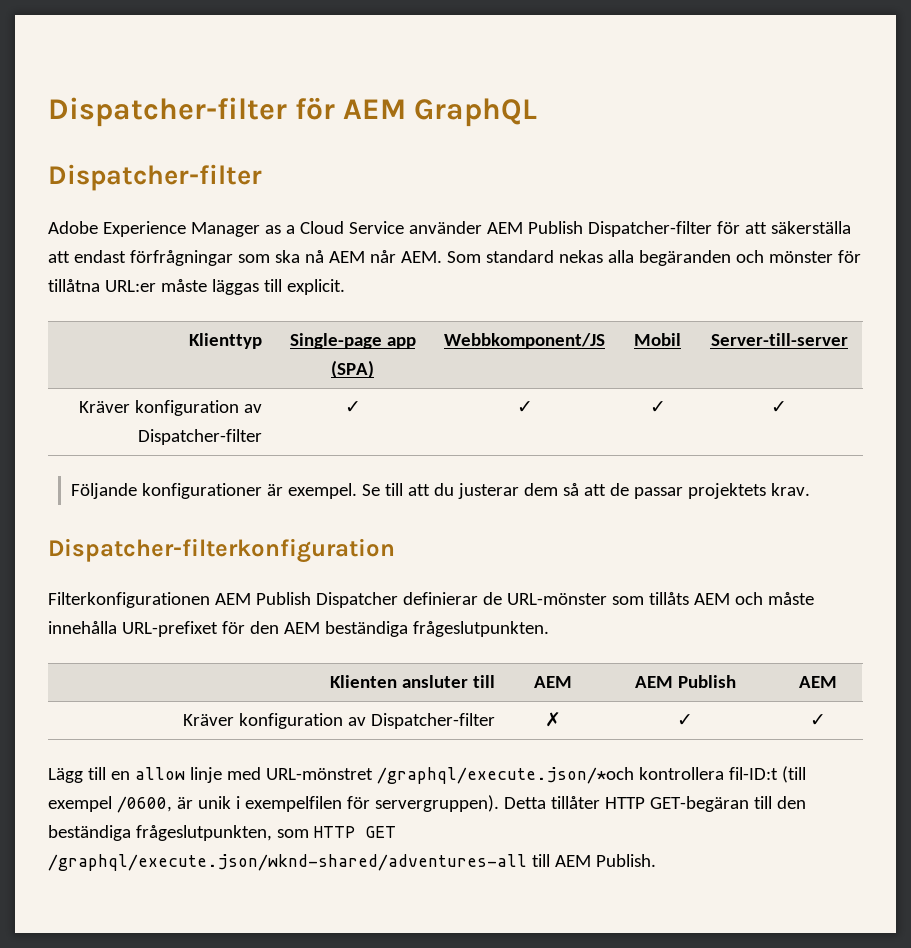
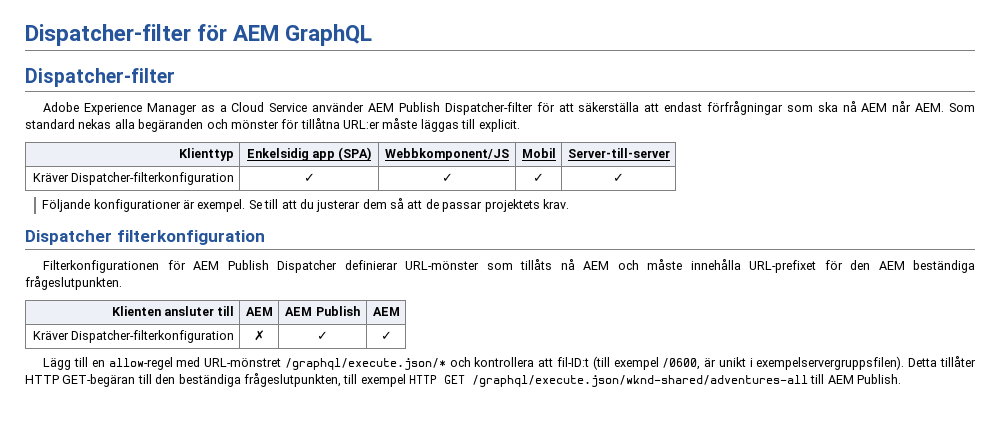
[289,333,382,349] Single-page -> [246,148,309,161] Enkelsidig
[134,400,262,416] [137,429,262,445] konfiguration av Dispatcher-filter -> [71,172,235,185] Dispatcher-filterkonfiguration
[48,538,395,563] Dispatcher-filterkonfiguration -> [25,230,265,245] Dispatcher filterkonfiguration
(210, 600) none -> [167,260,186,270] för
[482,592,502,605] de -> (398, 265) none
(689, 598) none -> [560,259,575,270] nå
[238,713,495,729] konfiguration av Dispatcher-filter -> [71,330,235,343] Dispatcher-filterkonfiguration
[134,767,724,784] allow linje med URL-mönstret /graphql/execute.json/*och kontrollera -> [108,357,554,370] allow-regel med URL-mönstret /graphql/execute.json/* och kontrollera att
[197,795,499,812] unik i exempelfilen för servergruppen). -> [718,356,905,370] unikt i exempelservergruppsfilen).
[276,829,309,838] som -> [343,374,406,387] till exempel

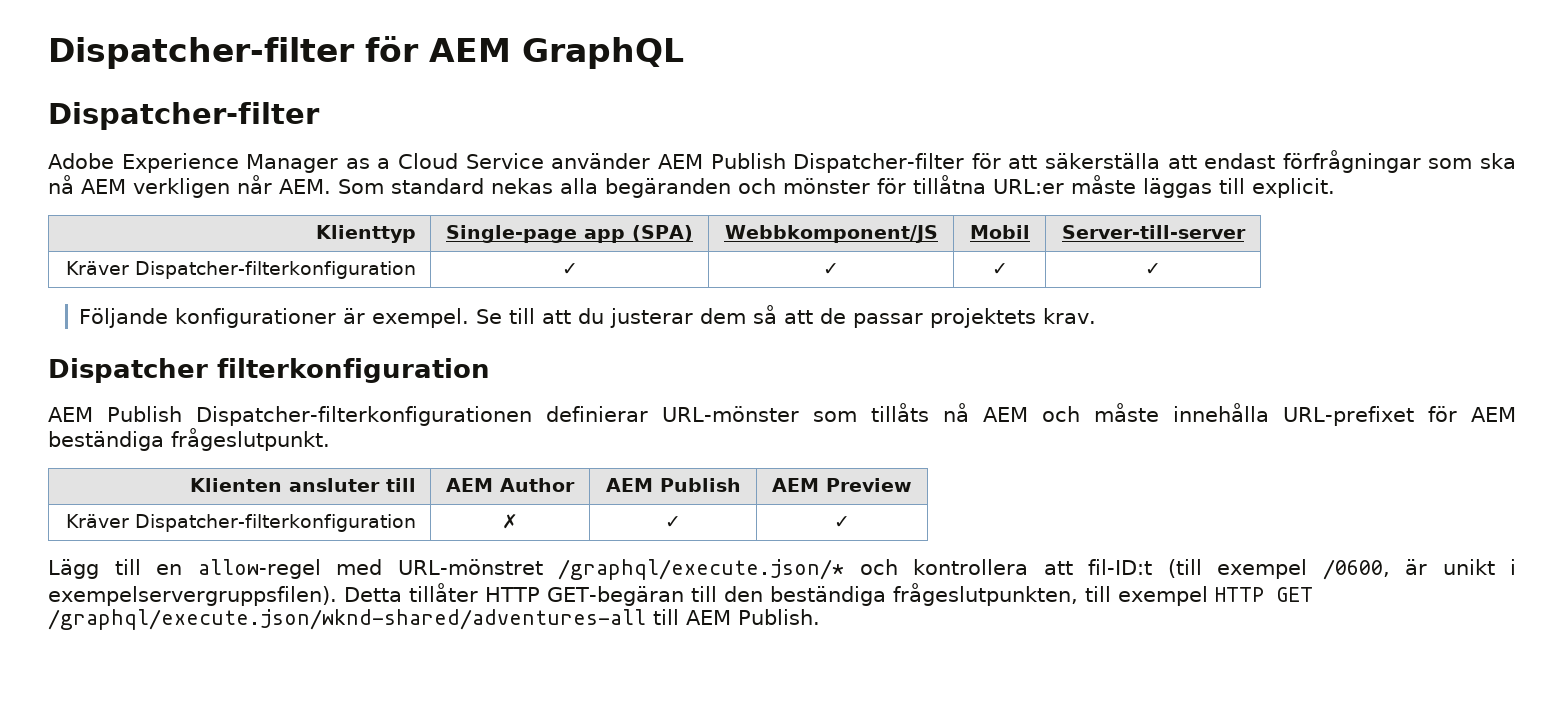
(888, 107) none -> [133,178,230,198] verkligen
[246,148,309,161] Enkelsidig -> [446,225,578,243] Single-page
[43,260,338,273] Filterkonfigurationen för AEM Publish Dispatcher -> [48,406,533,426] AEM Publish Dispatcher-filterkonfigurationen
[850,260,871,270] den -> (1457, 414) none
[25,276,122,290] frågeslutpunkten. -> [171,428,330,451] frågeslutpunkt.
(273, 311) none -> [500,478,575,492] Author
(400, 311) none -> [826,478,912,492] Preview

